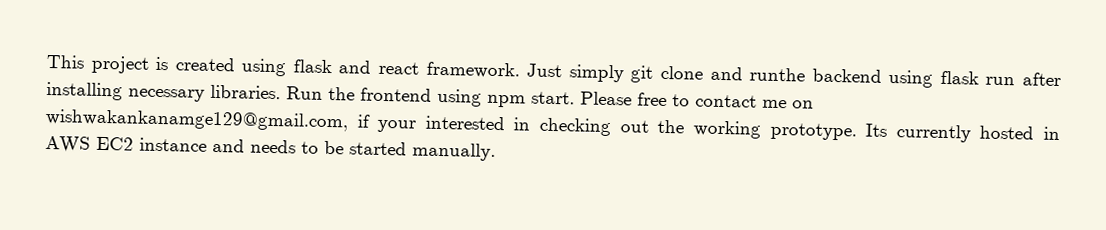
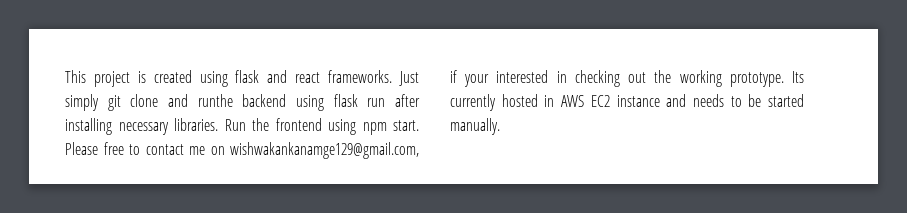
[425,61,520,79] framework. -> [328,70,393,83] frameworks.

